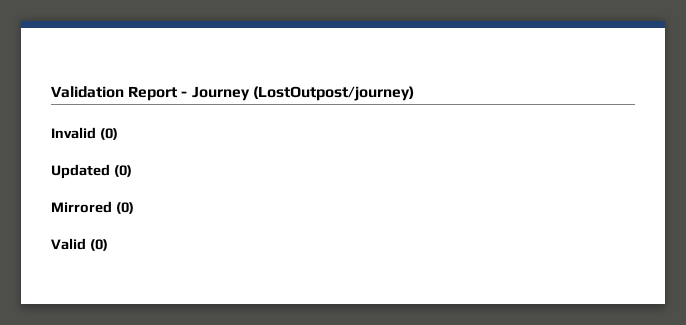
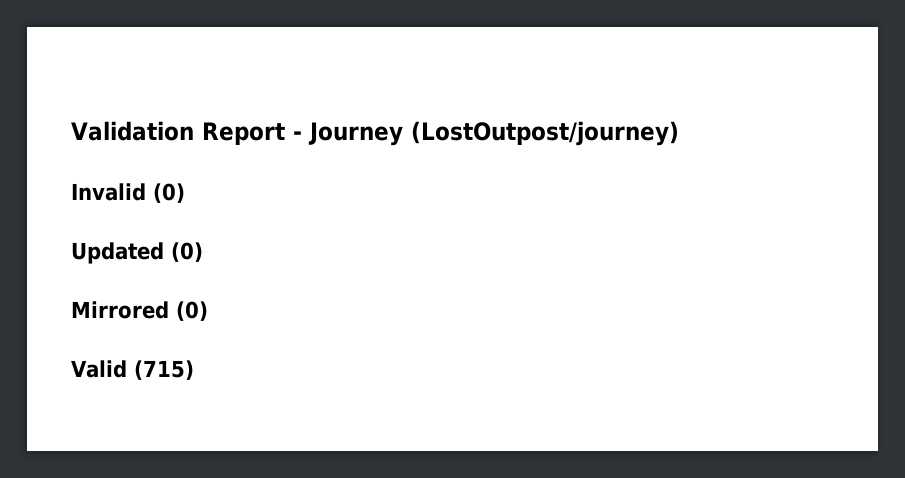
[89,239,108,251] (0) -> [133,360,194,380] (715)

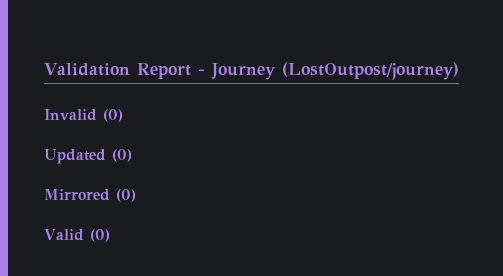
[133,360,194,380] (715) -> [89,229,110,242] (0)

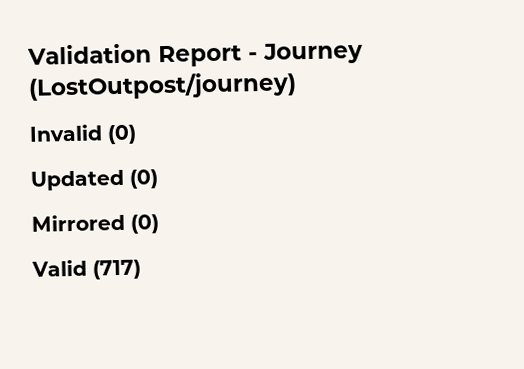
[89,229,110,242] (0) -> [92,259,141,280] (717)

